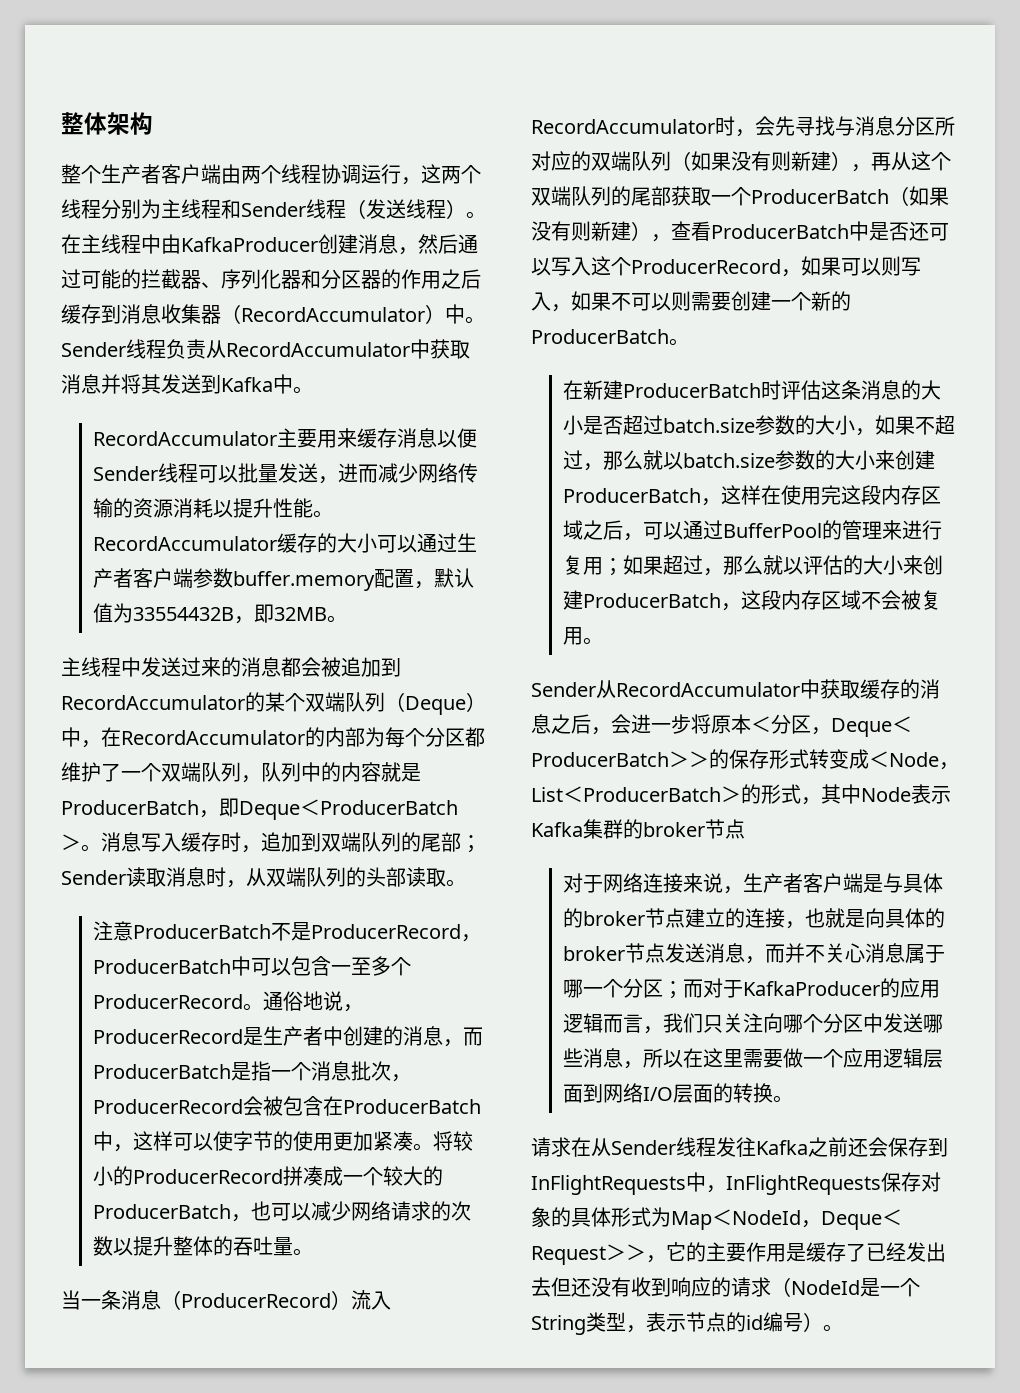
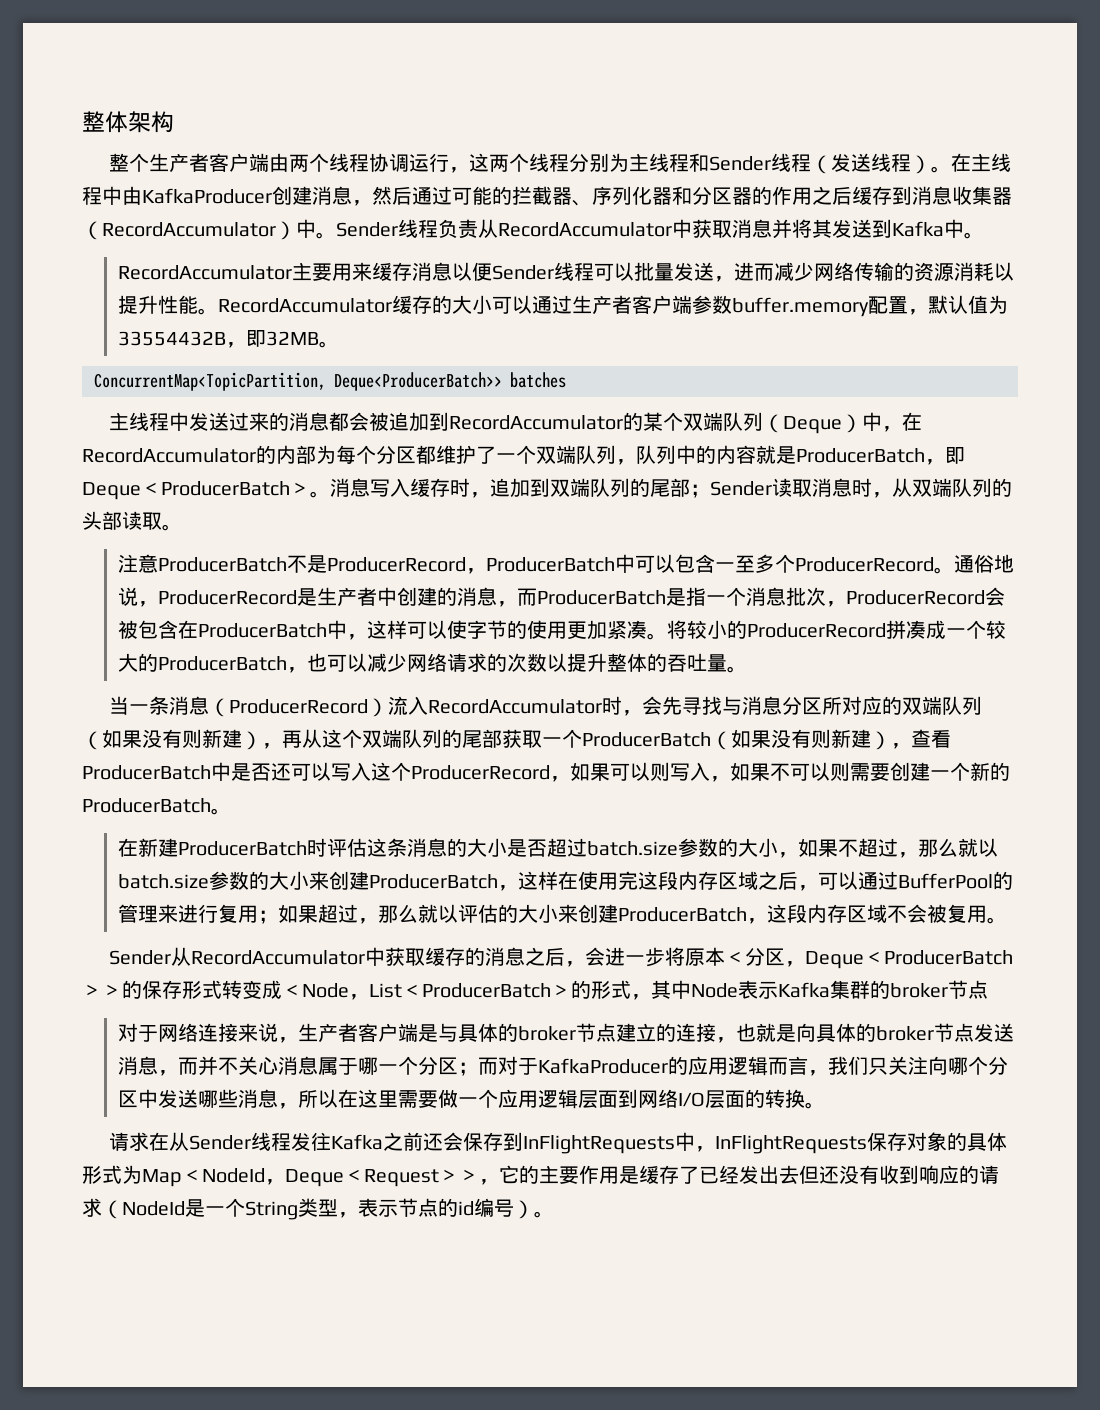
(347, 619) none -> [94,372,566,391] // ConcurrentMap<TopicPartition, Deque<ProducerBatch>> batches

